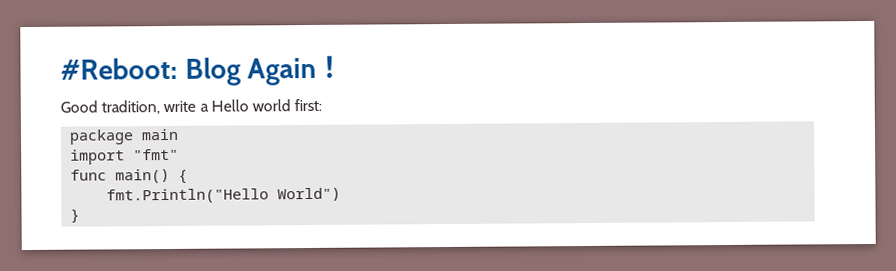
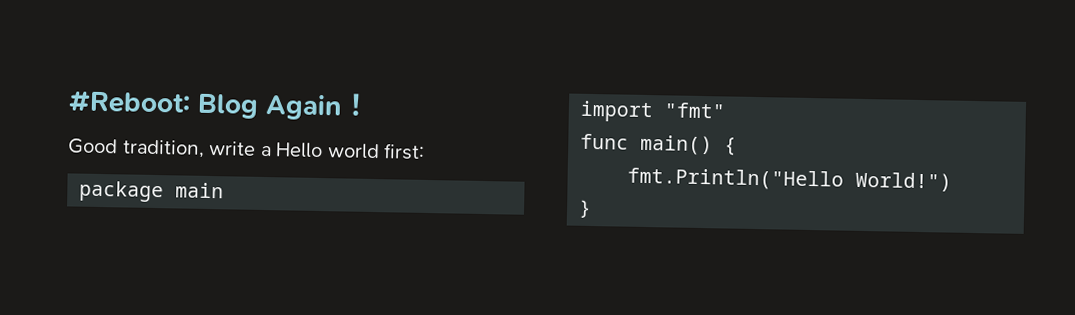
[277,187,342,202] World") -> [855,171,953,192] World!")

